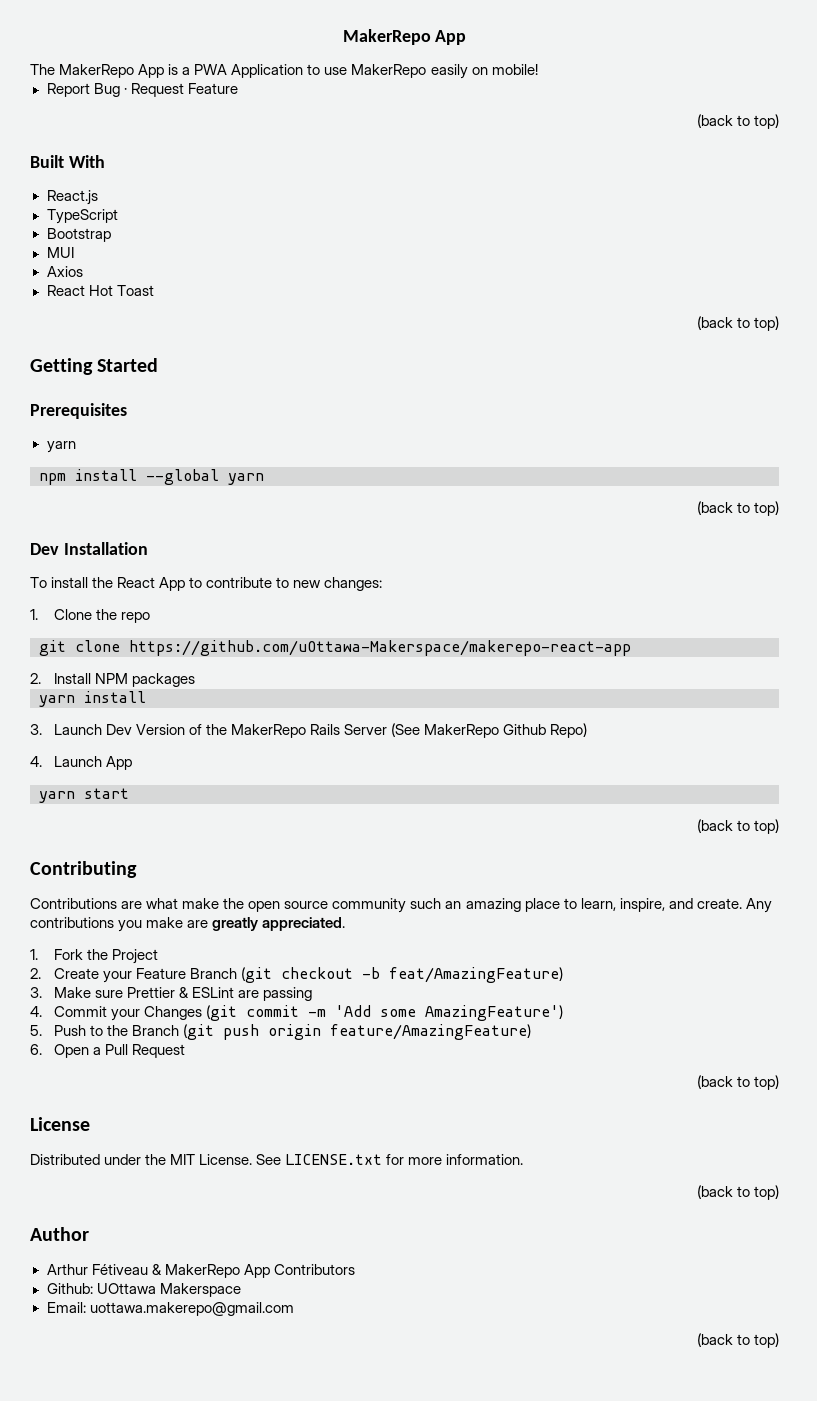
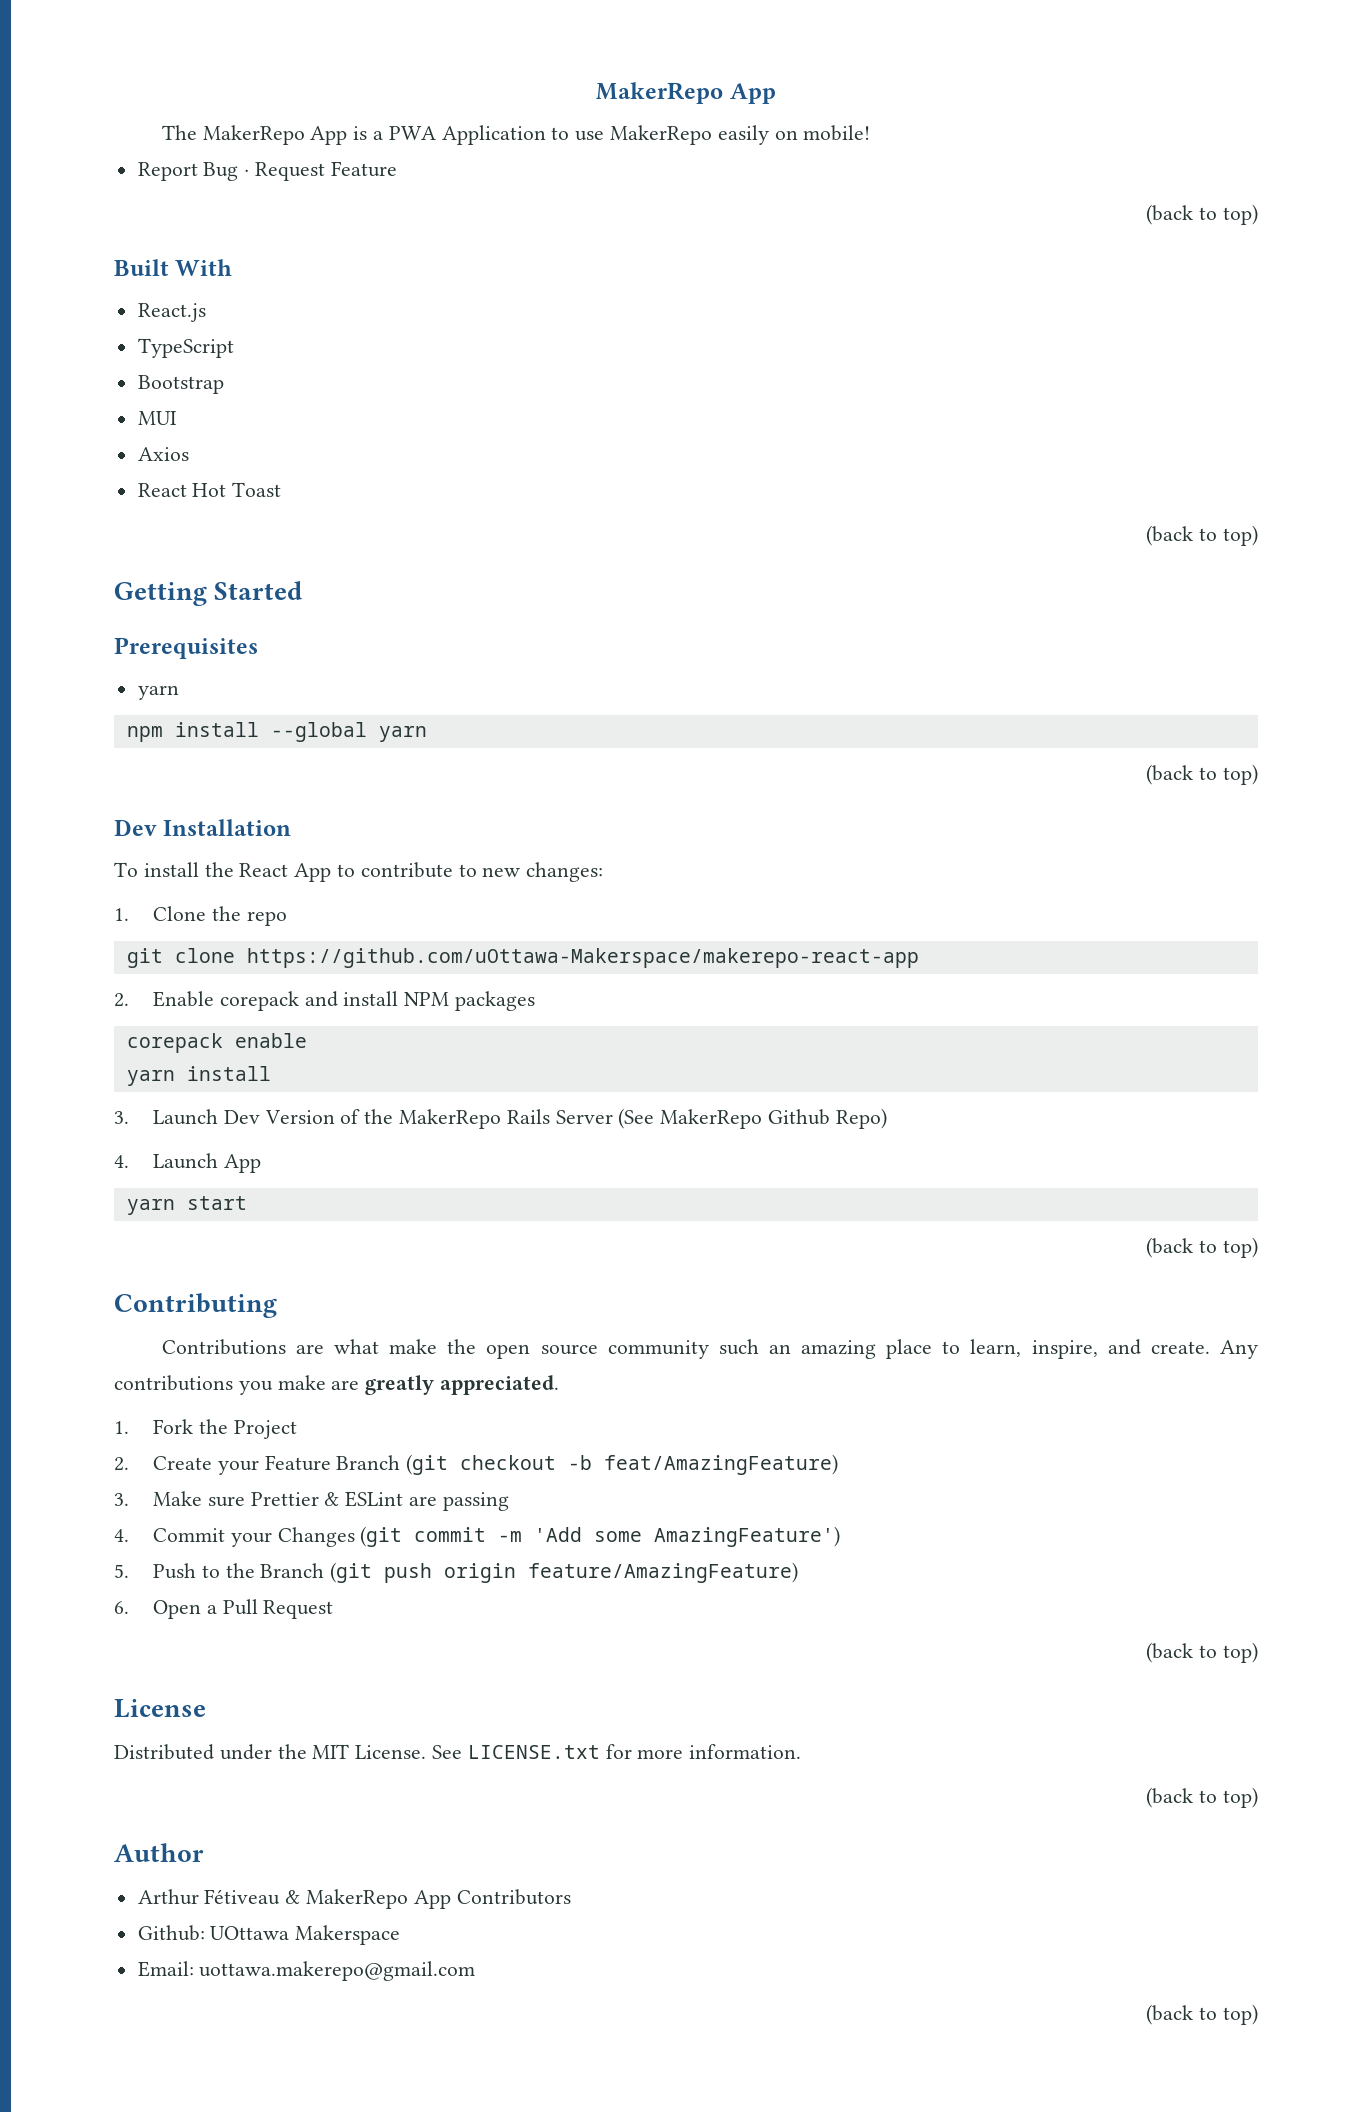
[53,673,91,684] Install -> [152,991,399,1011] Enable corepack and install
(195, 680) none -> [126,1033,307,1053] // corepack enable

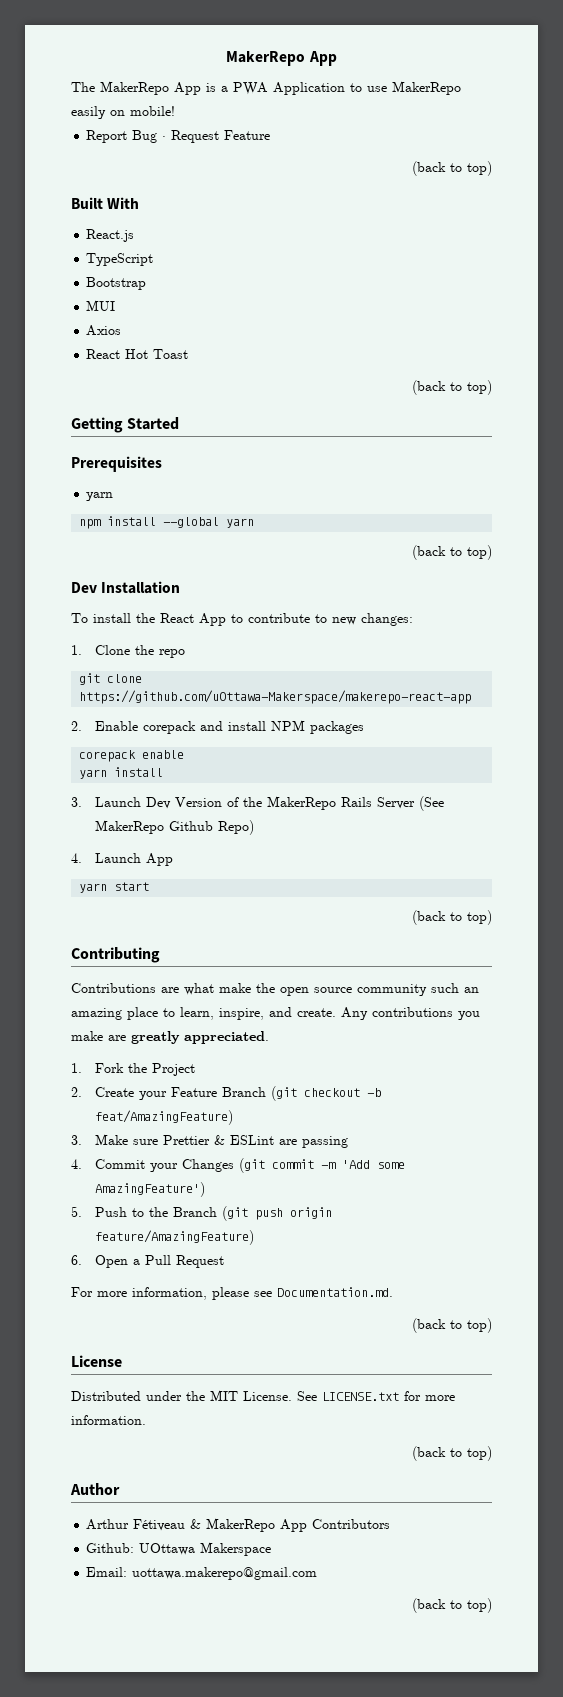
(334, 1609) none -> [71,1287,393,1300] // For more information, please see Documentation.md.

